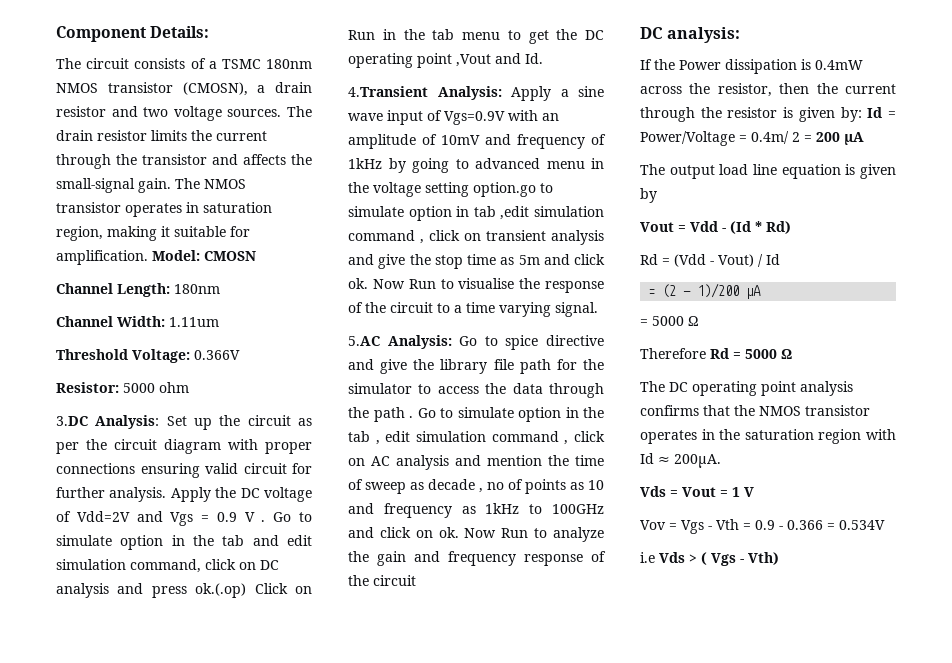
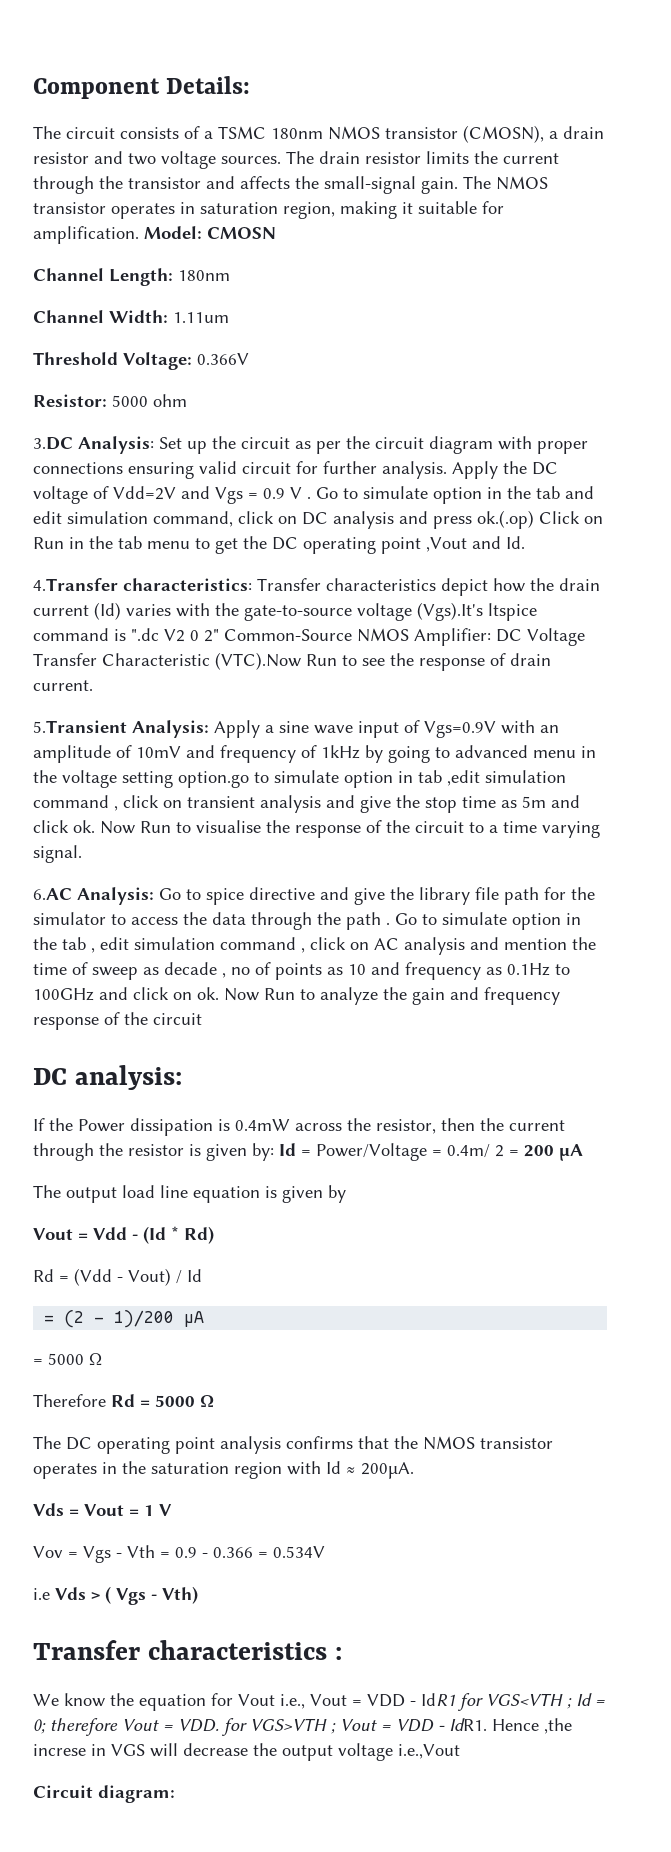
[348,86,428,97] 4.Transient -> [33,578,600,596] [33,602,537,621] [33,628,585,646] [33,652,551,671] [33,680,93,691] [33,720,127,733] 4.Transfer characteristics: Transfer characteristics depict how the drain current (Id) varies with the gate-to-source voltage (Vgs).It's ltspice command is ".dc V2 0 2" Common-Source NMOS Amplifier: DC Voltage Transfer Characteristic (VTC).Now Run to see the response of drain current. // 5.Transient
[348,336,380,346] 5.AC -> [33,888,72,900] 6.AC
[485,503,520,514] 1kHz -> [507,963,550,976] 0.1Hz
(779, 558) none -> [33,1640,342,1660] [33,1693,605,1711] [33,1718,572,1736] [33,1743,460,1761] [33,1785,175,1803] // Transfer characteristics : // We know the equation for Vout i.e., Vout = VDD - IdR1 for VGS<VTH ; Id = 0; therefore Vout = VDD. for VGS>VTH ; Vout = VDD - IdR1. Hence ,the increse in VGS will decrease the output voltage i.e.,Vout // Circuit diagram:

